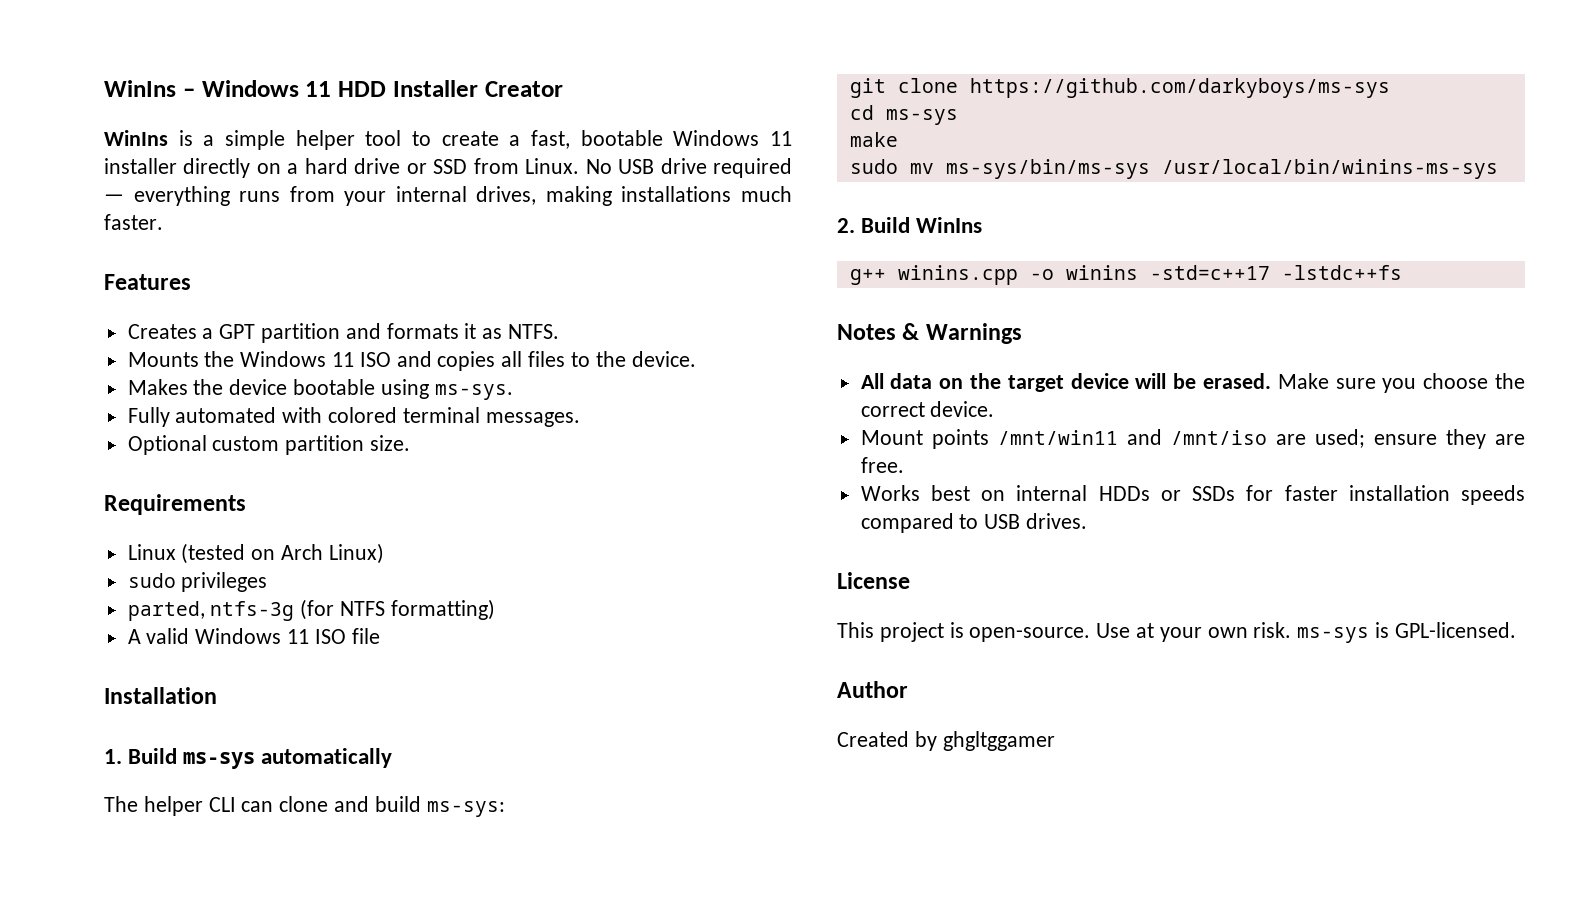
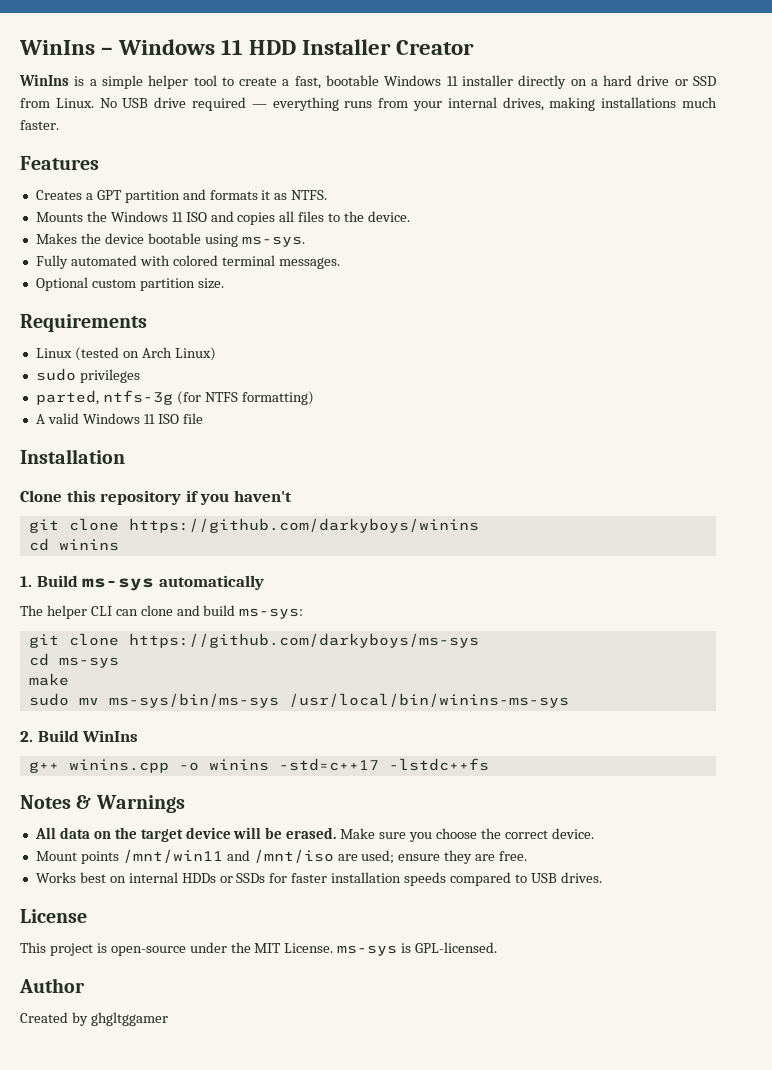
(217, 695) none -> [20,490,292,505] [28,518,479,533] [28,538,119,551] // Clone this repository if you haven't // git clone https://github.com/darkyboys/winins // cd winins
[969,622,1292,642] open-source. Use at your own risk. -> [110,942,334,956] open-source under the MIT License.

